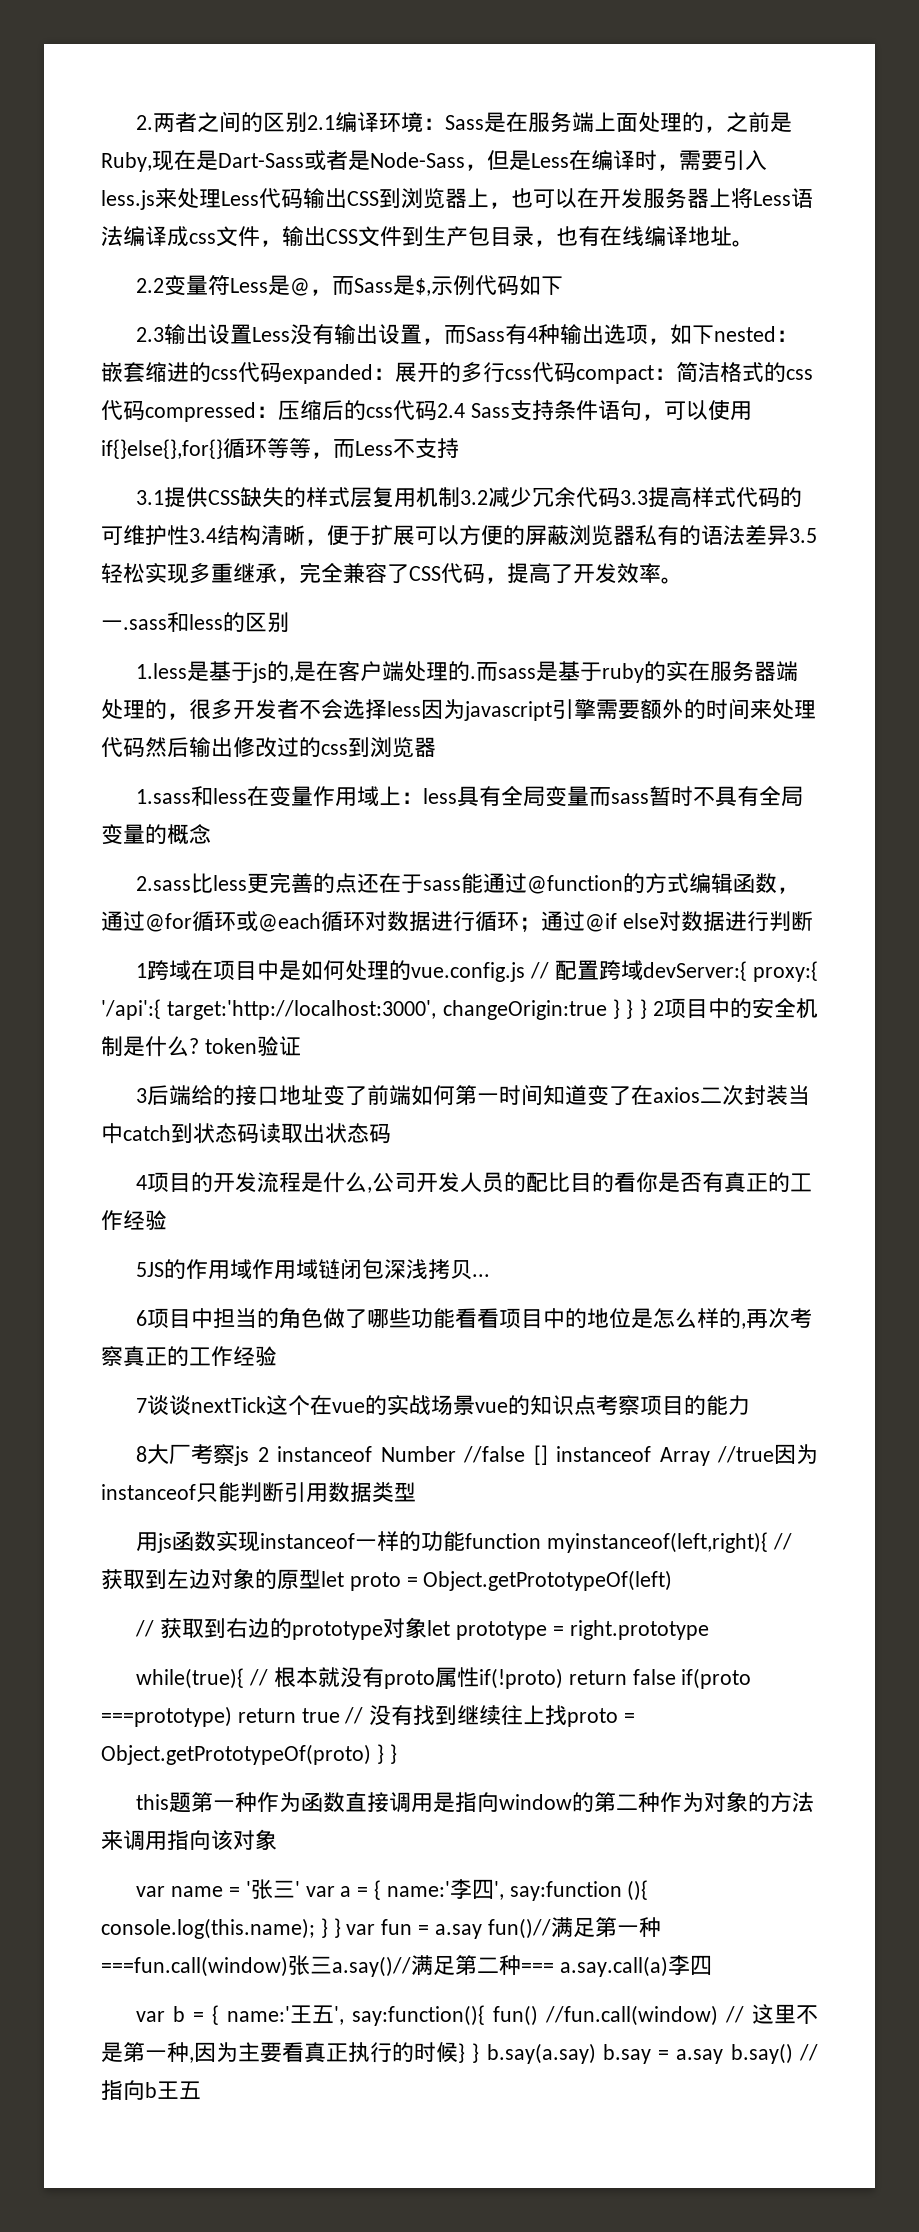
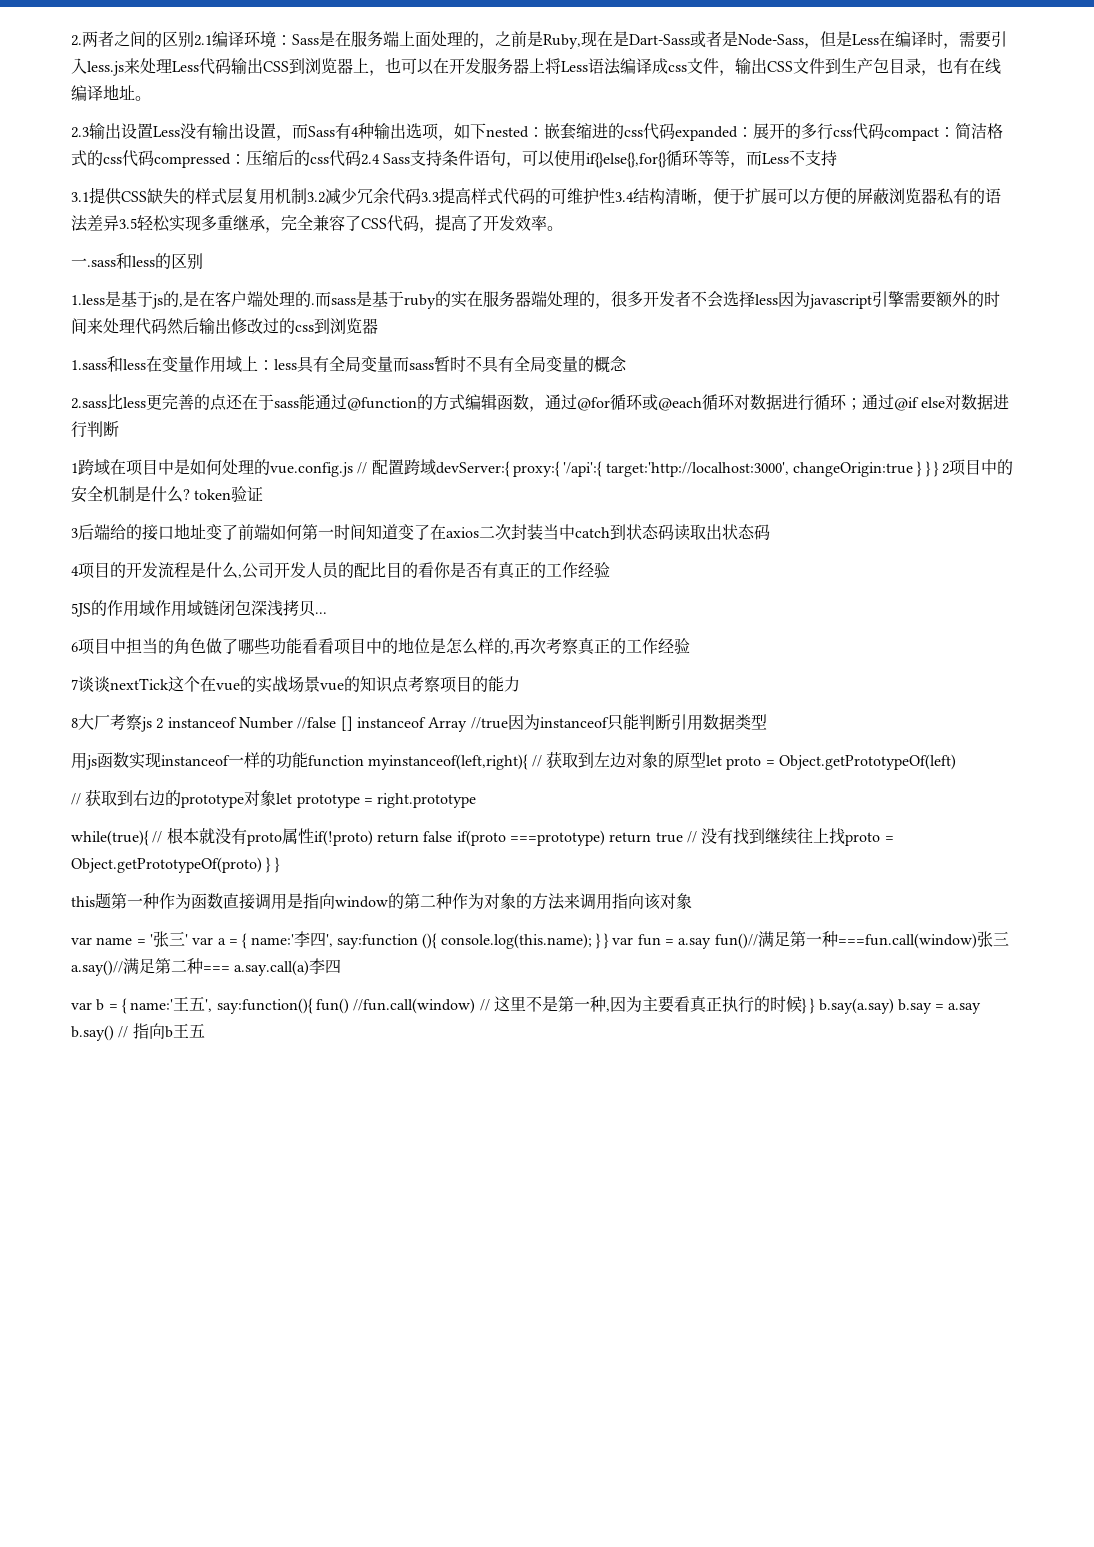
[136,275,564,296] // 2.2变量符Less是@，而Sass是$,示例代码如下 -> (151, 98) none

